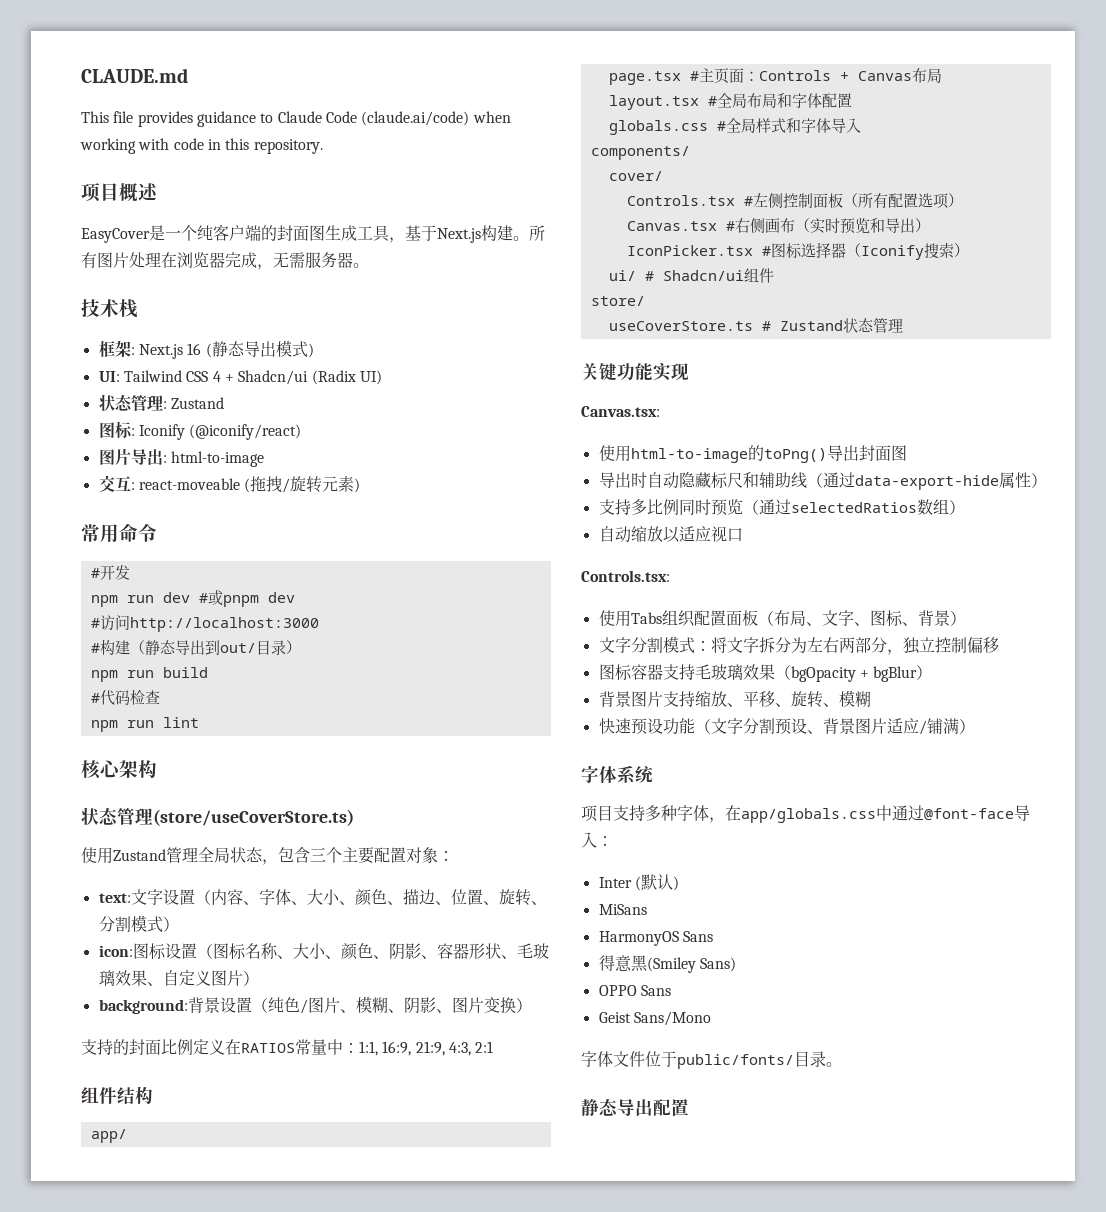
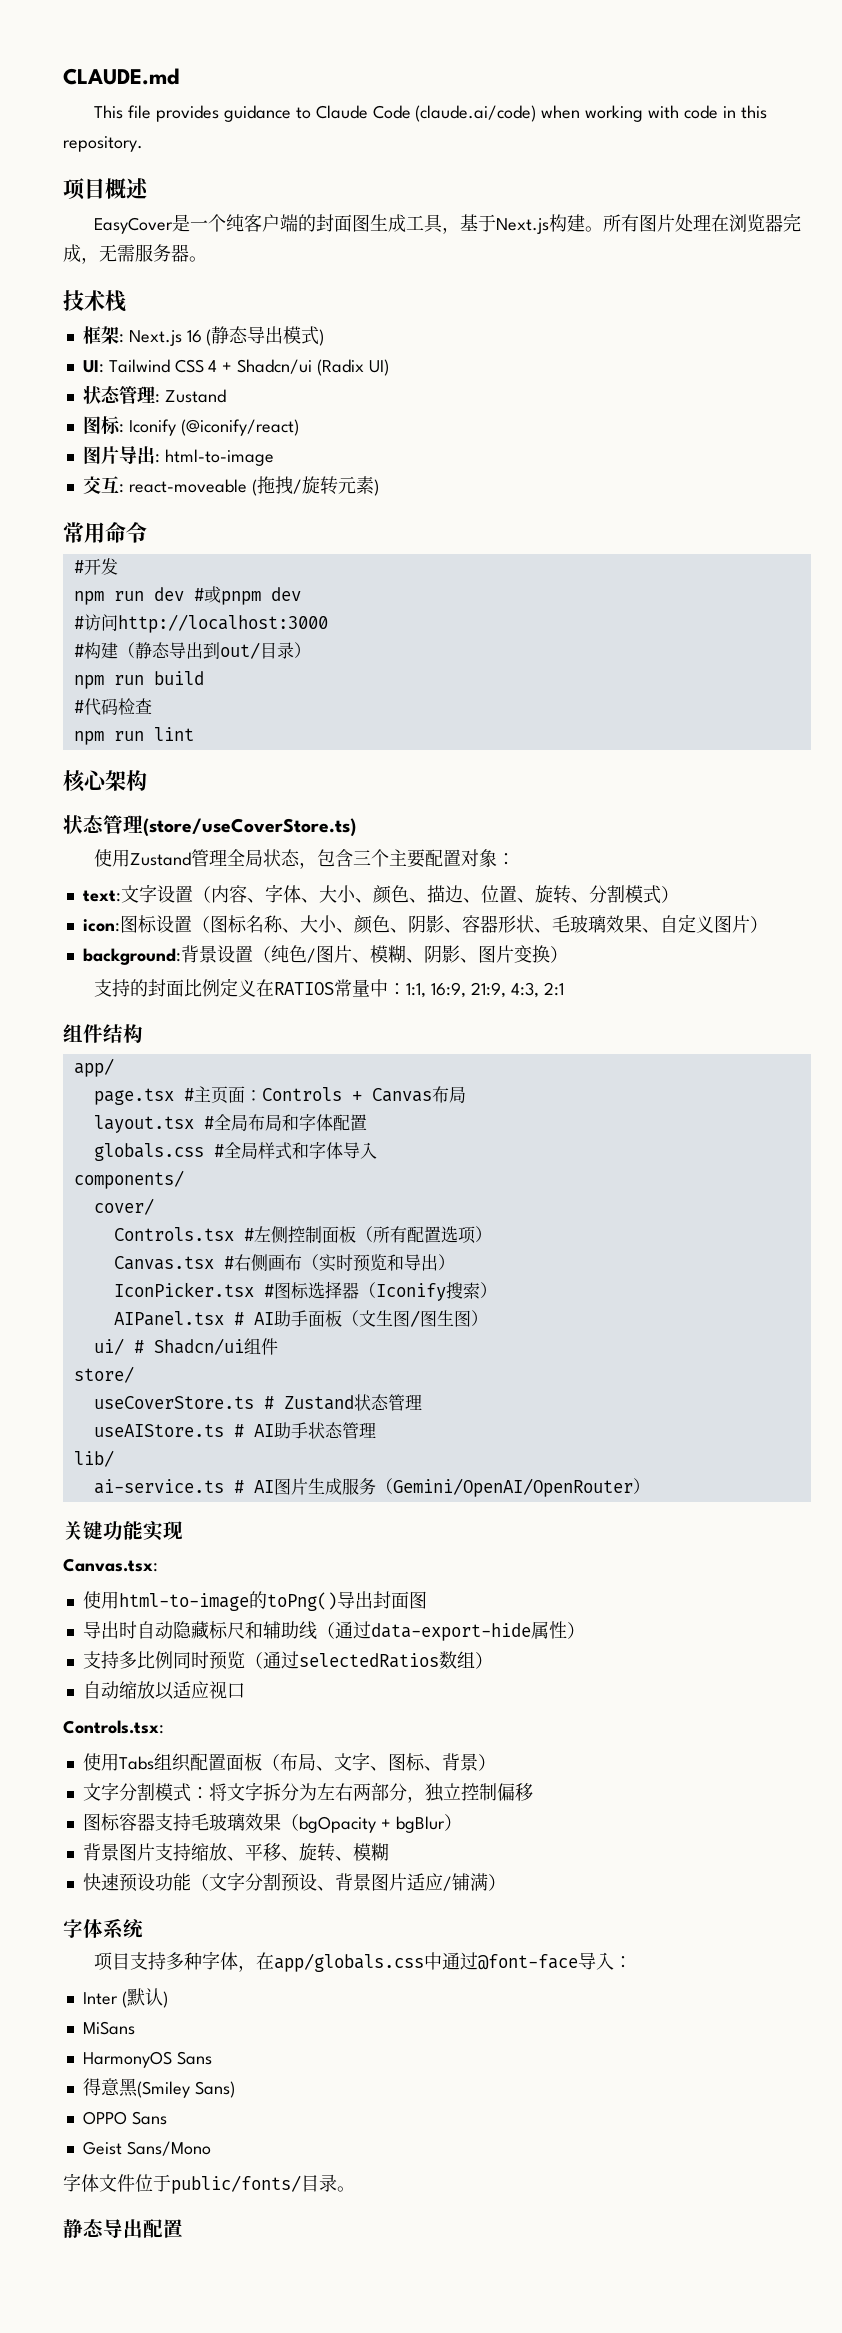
(969, 250) none -> [113,1310,488,1327] // AIPanel.tsx # AI助手面板（文生图/图生图）
(903, 325) none -> [93,1422,376,1439] [73,1450,114,1467] [93,1478,650,1497] // useAIStore.ts # AI助手状态管理 // lib/ // ai-service.ts # AI图片生成服务（Gemini/OpenAI/OpenRouter）

